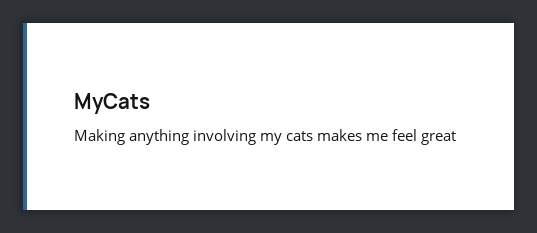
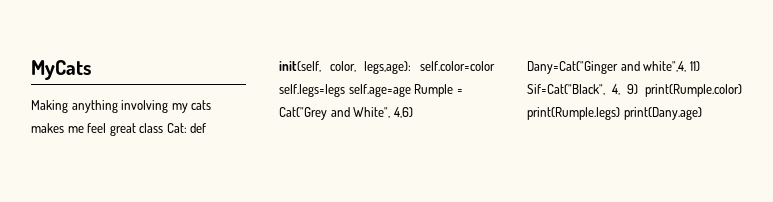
(457, 138) none -> [139,123,207,133] [279,61,495,74] [279,84,463,97] [279,107,413,120] [527,61,700,74] [527,84,742,97] [527,107,702,120] class Cat: def init(self, color, legs,age): self.color=color self.legs=legs self.age=age Rumple = Cat("Grey and White", 4,6) Dany=Cat("Ginger and white",4, 11) Sif=Cat("Black", 4, 9) print(Rumple.color) print(Rumple.legs) print(Dany.age)

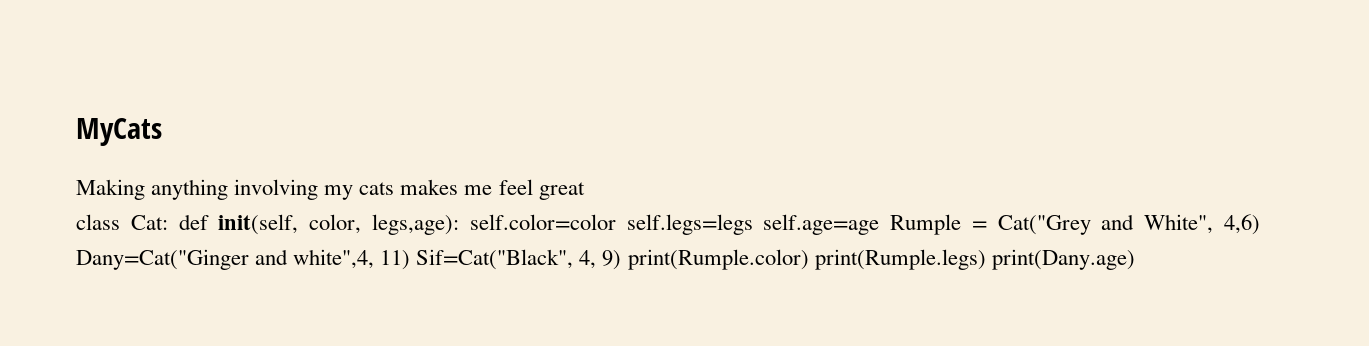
(136, 129) none -> (585, 191) //

